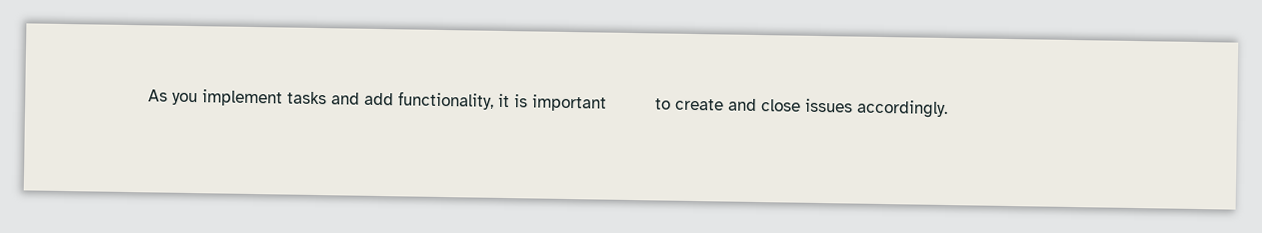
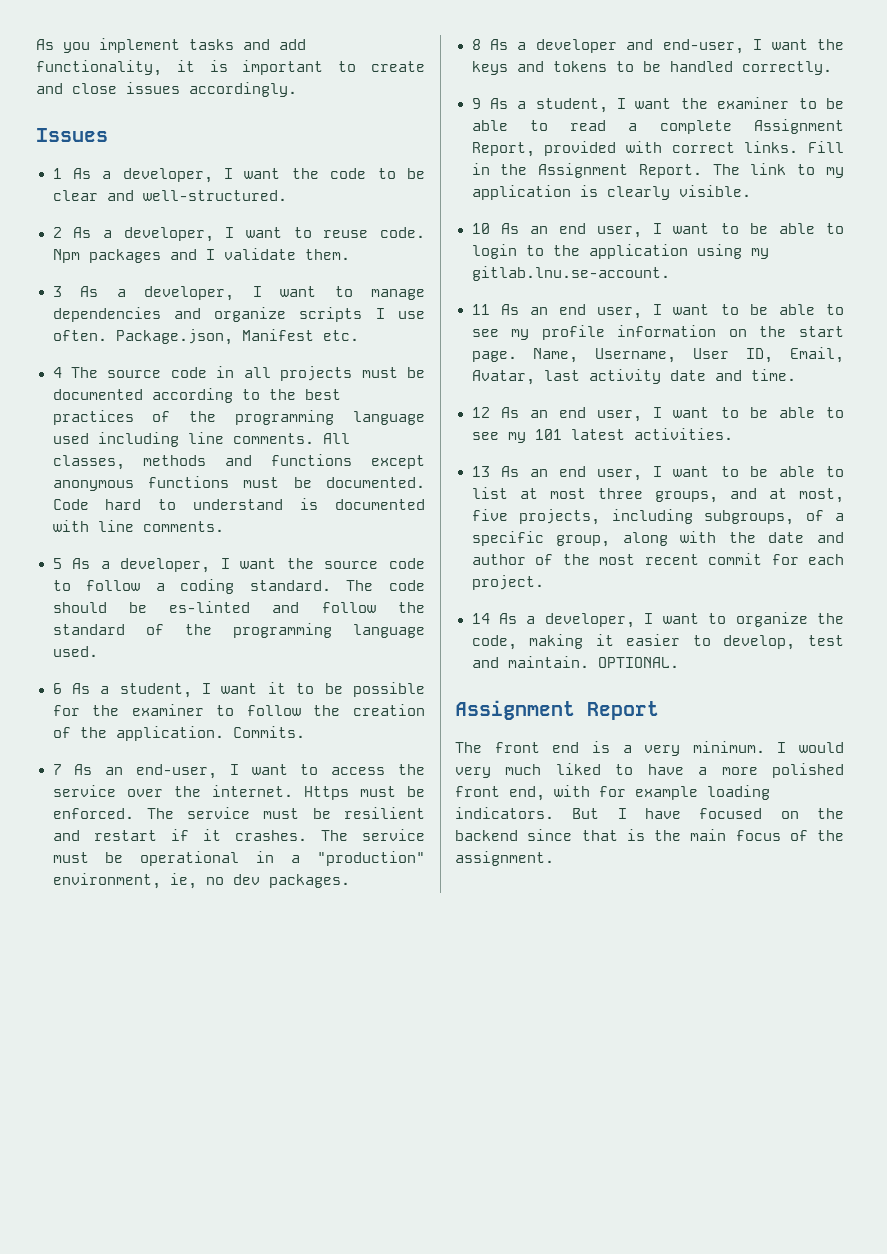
(948, 109) none -> [36,128,108,142] [52,168,426,183] [52,190,287,201] [52,227,425,242] [52,248,350,263] [52,286,425,301] [52,307,426,322] [52,329,359,345] [52,366,425,381] [52,388,341,403] [52,410,425,425] [52,432,350,447] [52,454,425,470] [52,476,425,491] [52,498,425,510] [52,520,224,532] [52,558,425,573] [52,579,425,594] [52,601,425,613] [52,623,425,638] [52,646,98,657] [52,682,426,698] [52,704,425,716] [52,726,305,741] [52,764,425,779] [52,785,425,800] [52,807,426,819] [52,829,425,841] [52,851,425,866] [52,873,350,889] [471,39,844,54] [471,61,832,75] [471,97,844,113] [471,119,844,134] [471,141,844,157] [471,163,844,178] [471,185,751,200] [471,223,844,238] [471,244,769,259] [471,266,670,281] [471,304,844,319] [471,325,844,340] [471,347,844,363] [471,369,796,385] [471,407,844,422] [471,428,733,443] [471,466,844,481] [471,487,844,503] [471,509,844,525] [471,531,844,547] [471,553,844,565] [471,575,544,590] [471,612,844,628] [471,634,844,650] [471,656,679,668] [455,700,659,720] [455,741,844,756] [455,763,844,778] [455,785,770,801] [455,807,844,819] [455,829,844,841] [455,851,554,866] // Issues // 1 As a developer, I want the code to be clear and well-structured. // 2 As a developer, I want to reuse code. Npm packages and I validate them. // 3 As a developer, I want to manage dependencies and organize scripts I use often. Package.json, Manifest etc. // 4 The source code in all projects must be documented according to the best practices of the programming language used including line comments. All classes, methods and functions except anonymous functions must be documented. Code hard to understand is documented with line comments. // 5 As a developer, I want the source code to follow a coding standard. The code should be es-linted and follow the standard of the programming language used. // 6 As a student, I want it to be possible for the examiner to follow the creation of the application. Commits. // 7 As an end-user, I want to access the service over the internet. Https must be enforced. The service must be resilient and restart if it crashes. The service must be operational in a "production" environment, ie, no dev packages. // 8 As a developer and end-user, I want the keys and tokens to be handled correctly. // 9 As a student, I want the examiner to be able to read a complete Assignment Report, provided with correct links. Fill in the Assignment Report. The link to my application is clearly visible. // 10 As an end user, I want to be able to login to the application using my gitlab.lnu.se-account. // 11 As an end user, I want to be able to see my profile information on the start page. Name, Username, User ID, Email, Avatar, last activity date and time. // 12 As an end user, I want to be able to see my 101 latest activities. // 13 As an end user, I want to be able to list at most three groups, and at most, five projects, including subgroups, of a specific group, along with the date and author of the most recent commit for each project. // 14 As a developer, I want to organize the code, making it easier to develop, test and maintain. OPTIONAL. // Assignment Report // The front end is a very minimum. I would very much liked to have a more polished front end, with for example loading indicators. But I have focused on the backend since that is the main focus of the assignment.

